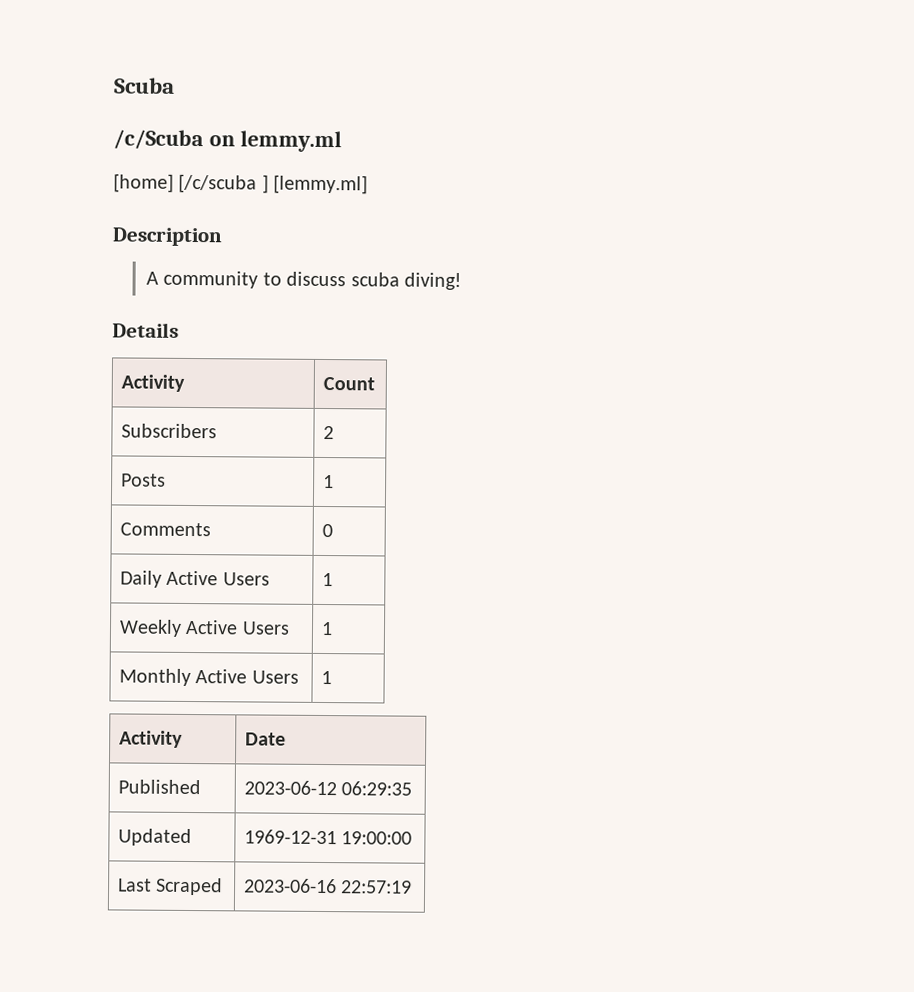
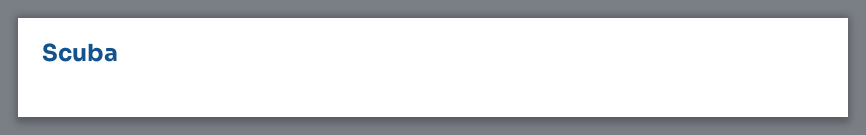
[113,129,342,153] [113,173,369,195] [112,227,223,247] [145,270,462,291] [112,322,179,338] [120,374,185,392] [322,376,375,391] [120,423,217,439] [322,425,334,440] [120,473,166,487] [322,474,334,489] [119,522,211,537] [321,523,333,538] [119,570,270,588] [321,572,333,587] [118,619,290,637] [320,621,333,636] [118,668,299,687] [320,670,332,685] [118,730,183,748] [244,732,286,746] [117,779,201,795] [243,780,413,796] [117,828,192,847] [243,829,413,845] [117,877,224,896] [243,878,413,894] // /c/Scuba on lemmy.ml // [home] [/c/scuba ] [lemmy.ml] // Description // A community to discuss scuba diving! // Details // Activity | Count // Subscribers | 2 // Posts | 1 // Comments | 0 // Daily Active Users | 1 // Weekly Active Users | 1 // Monthly Active Users | 1 // Activity | Date // Published | 2023-06-12 06:29:35 // Updated | 1969-12-31 19:00:00 // Last Scraped | 2023-06-16 22:57:19 -> (118, 52) none

